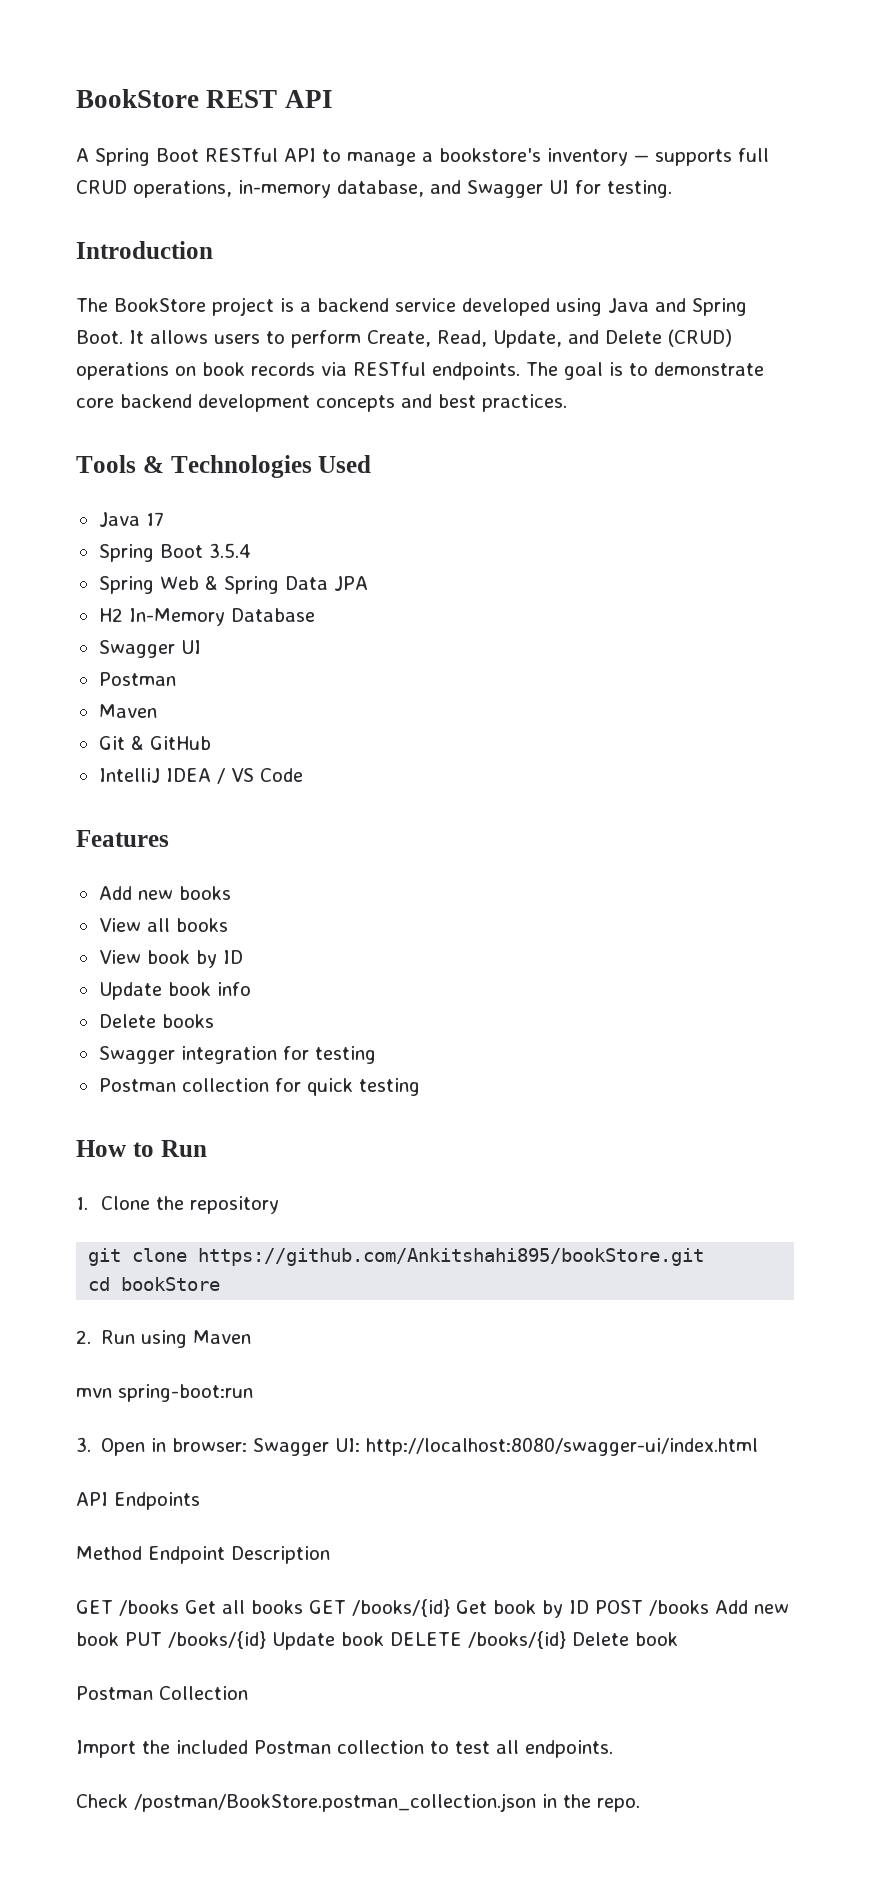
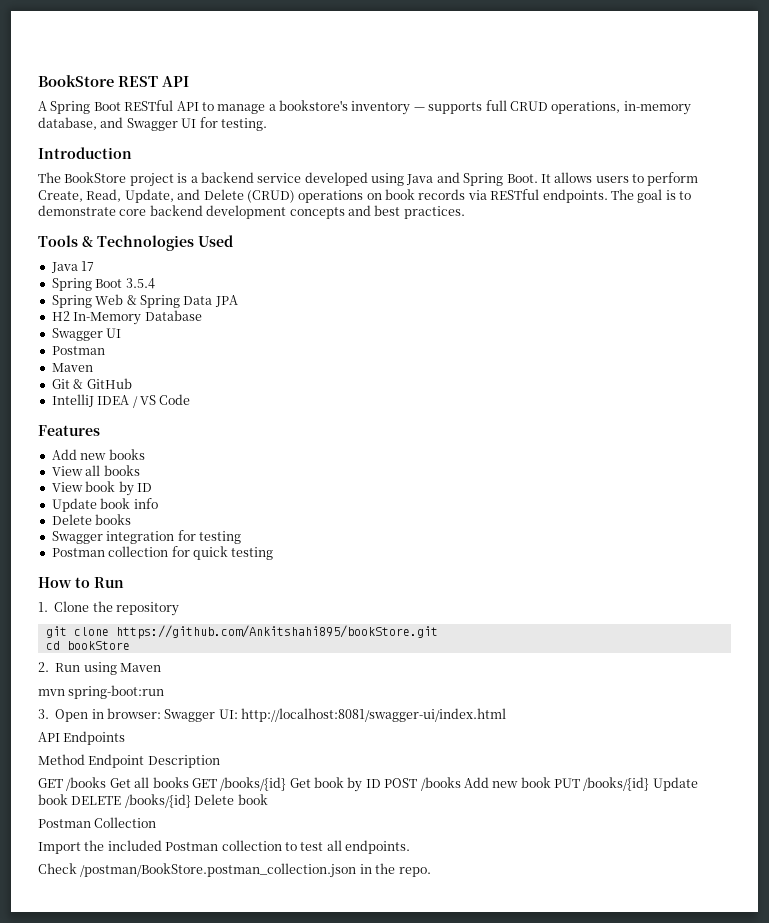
[366,1437,759,1456] http://localhost:8080/swagger-ui/index.html -> [241,708,507,722] http://localhost:8081/swagger-ui/index.html

